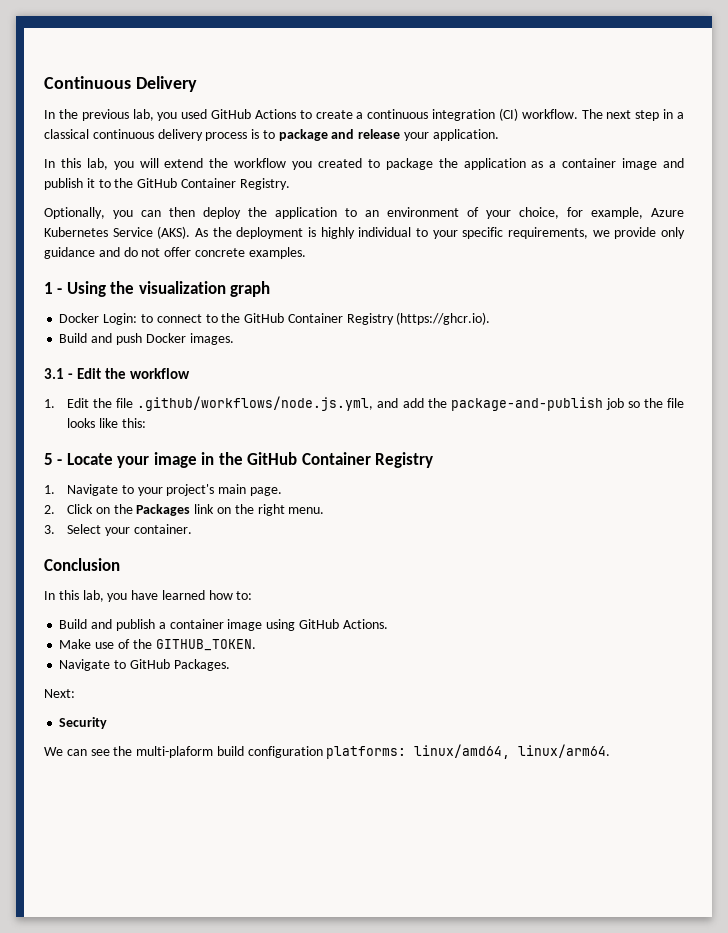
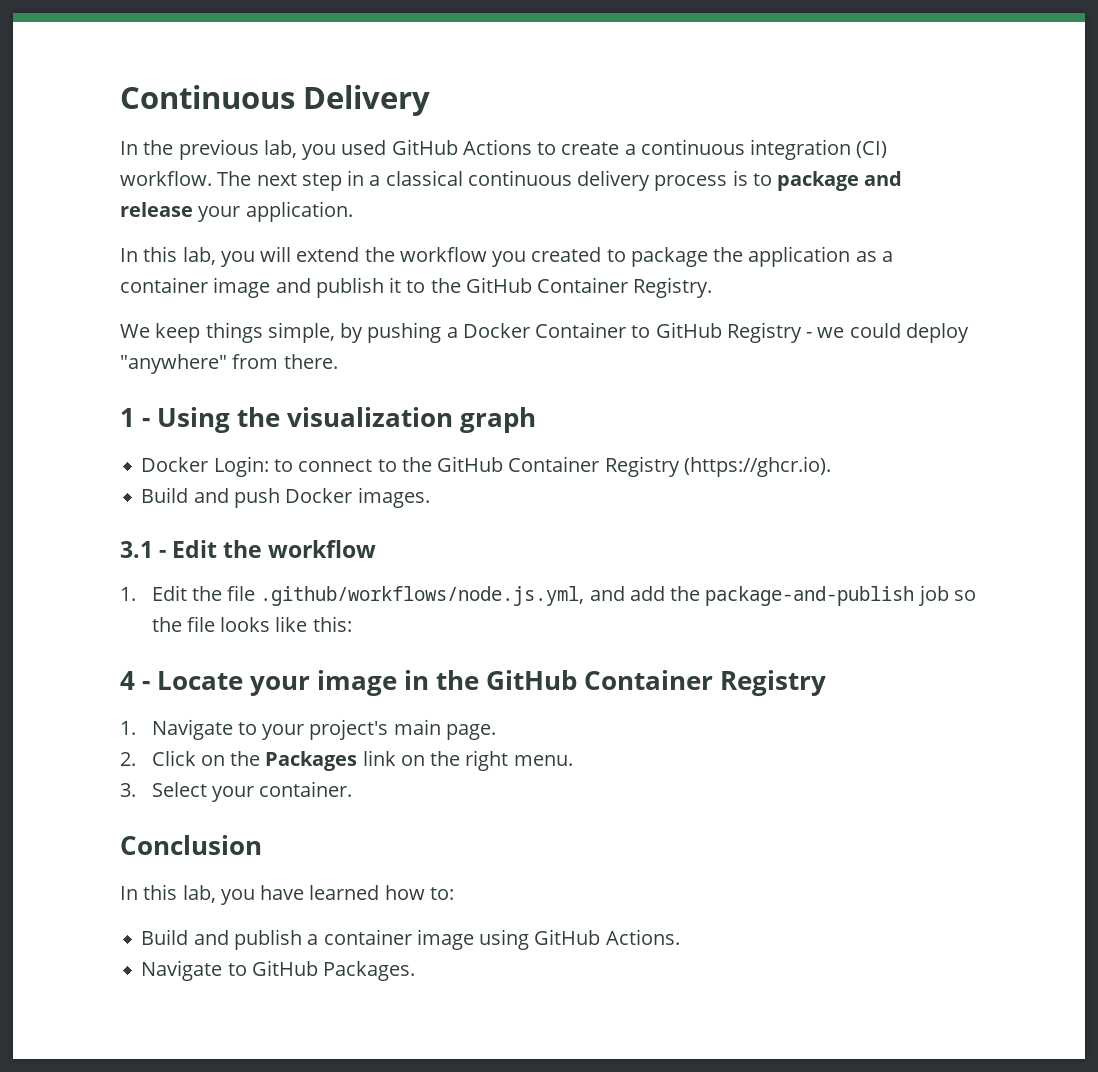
[44,207,684,219] [44,226,685,239] [44,247,306,259] Optionally, you can then deploy the application to an environment of your choice, for example, Azure Kubernetes Service (AKS). As the deployment is highly individual to your specific requirements, we provide only guidance and do not offer concrete examples. -> [120,322,969,343] [120,354,338,374] We keep things simple, by pushing a Docker Container to GitHub Registry - we could deploy "anywhere" from there.
[44,453,53,465] 5 -> [120,671,135,690] 4
[59,639,256,651] // Make use of the GITHUB_TOKEN. -> (680, 937) none
[44,689,75,698] [59,717,108,729] [44,744,611,759] // Next: // Security // We can see the multi-plaform build configuration platforms: linux/amd64, linux/arm64. -> (416, 971) none

